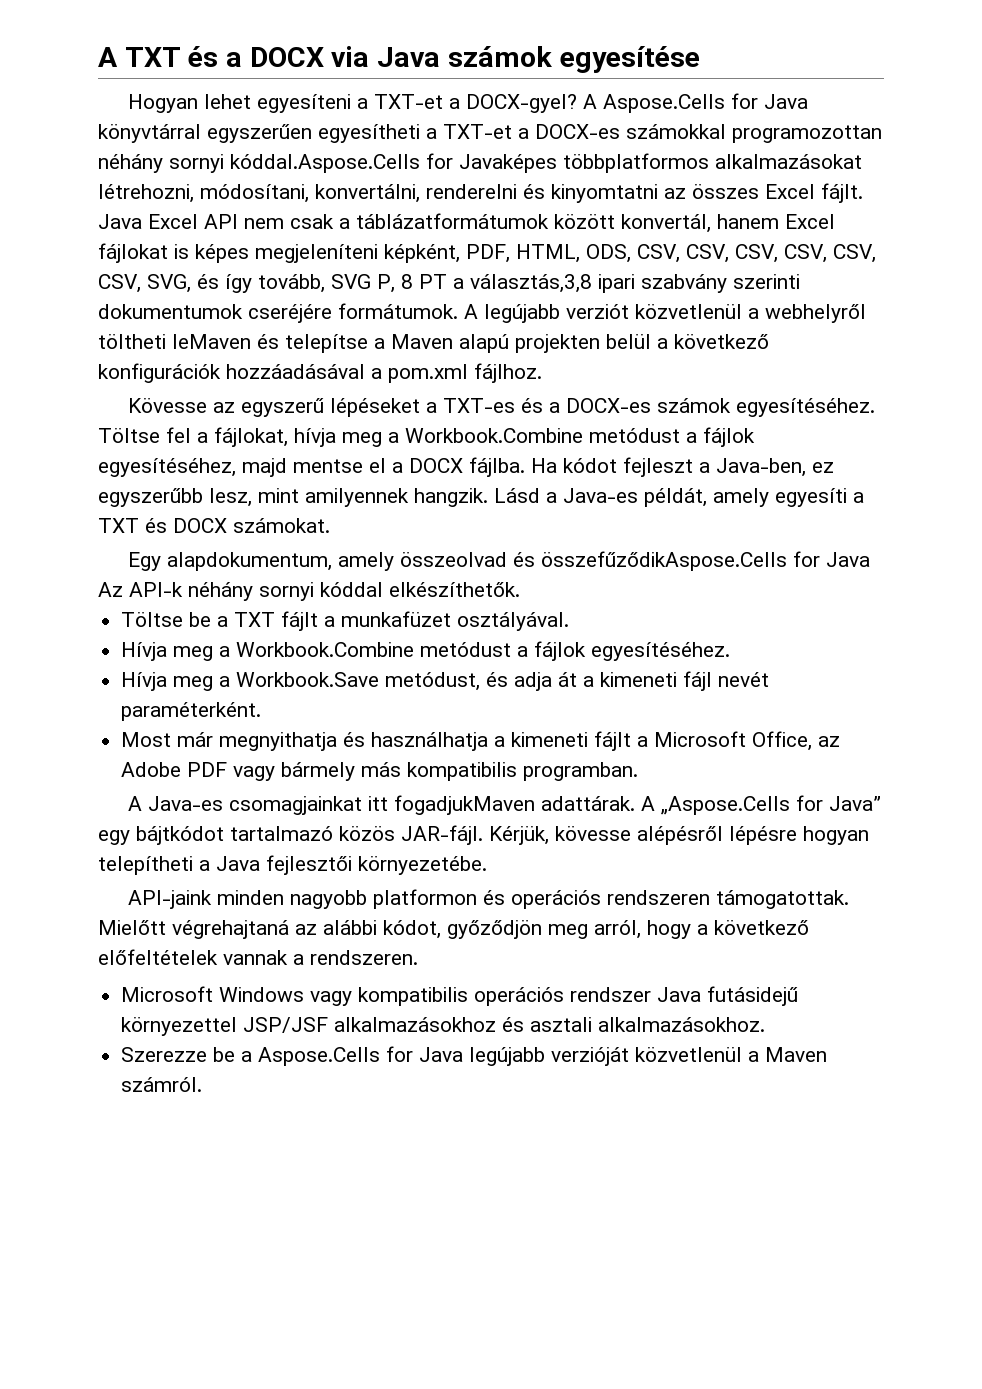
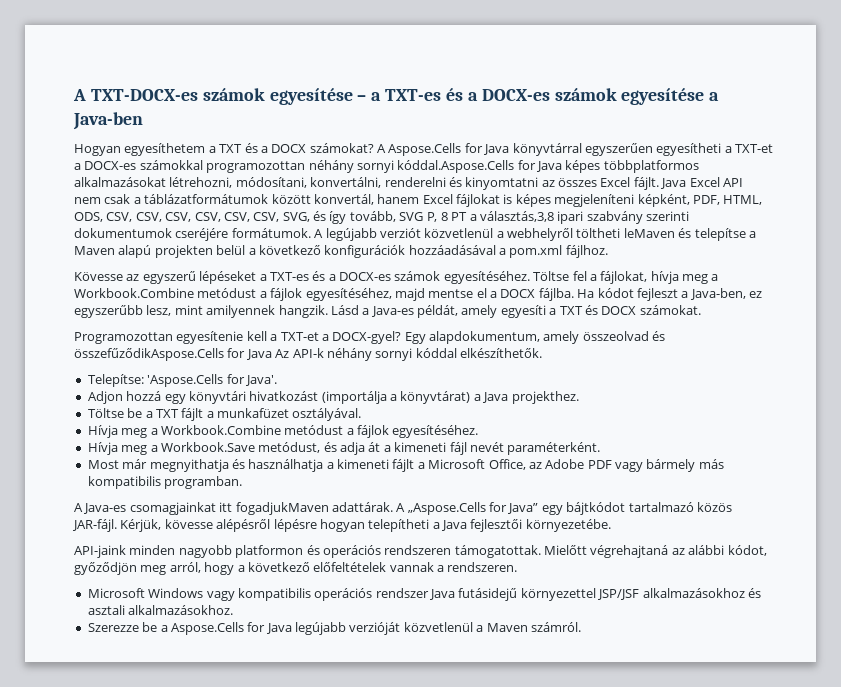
[98,46,700,73] [128,94,578,113] A TXT és a DOCX via Java számok egyesítése // Hogyan lehet egyesíteni a TXT-et a DOCX-gyel? -> [73,88,720,105] [73,112,143,130] [74,143,374,156] A TXT-DOCX-es számok egyesítése – a TXT-es és a DOCX-es számok egyesítése a Java-ben // Hogyan egyesíthetem a TXT és a DOCX számokat?
[459,154,557,173] Javaképes -> [536,160,601,173] Java képes
(330, 525) none -> [74,331,402,344] Programozottan egyesítenie kell a TXT-et a DOCX-gyel?
(520, 589) none -> [87,374,277,387] [87,391,579,404] // Telepítse: 'Aspose.Cells for Java'. // Adjon hozzá egy könyvtári hivatkozást (importálja a könyvtárat) a Java projekthez.

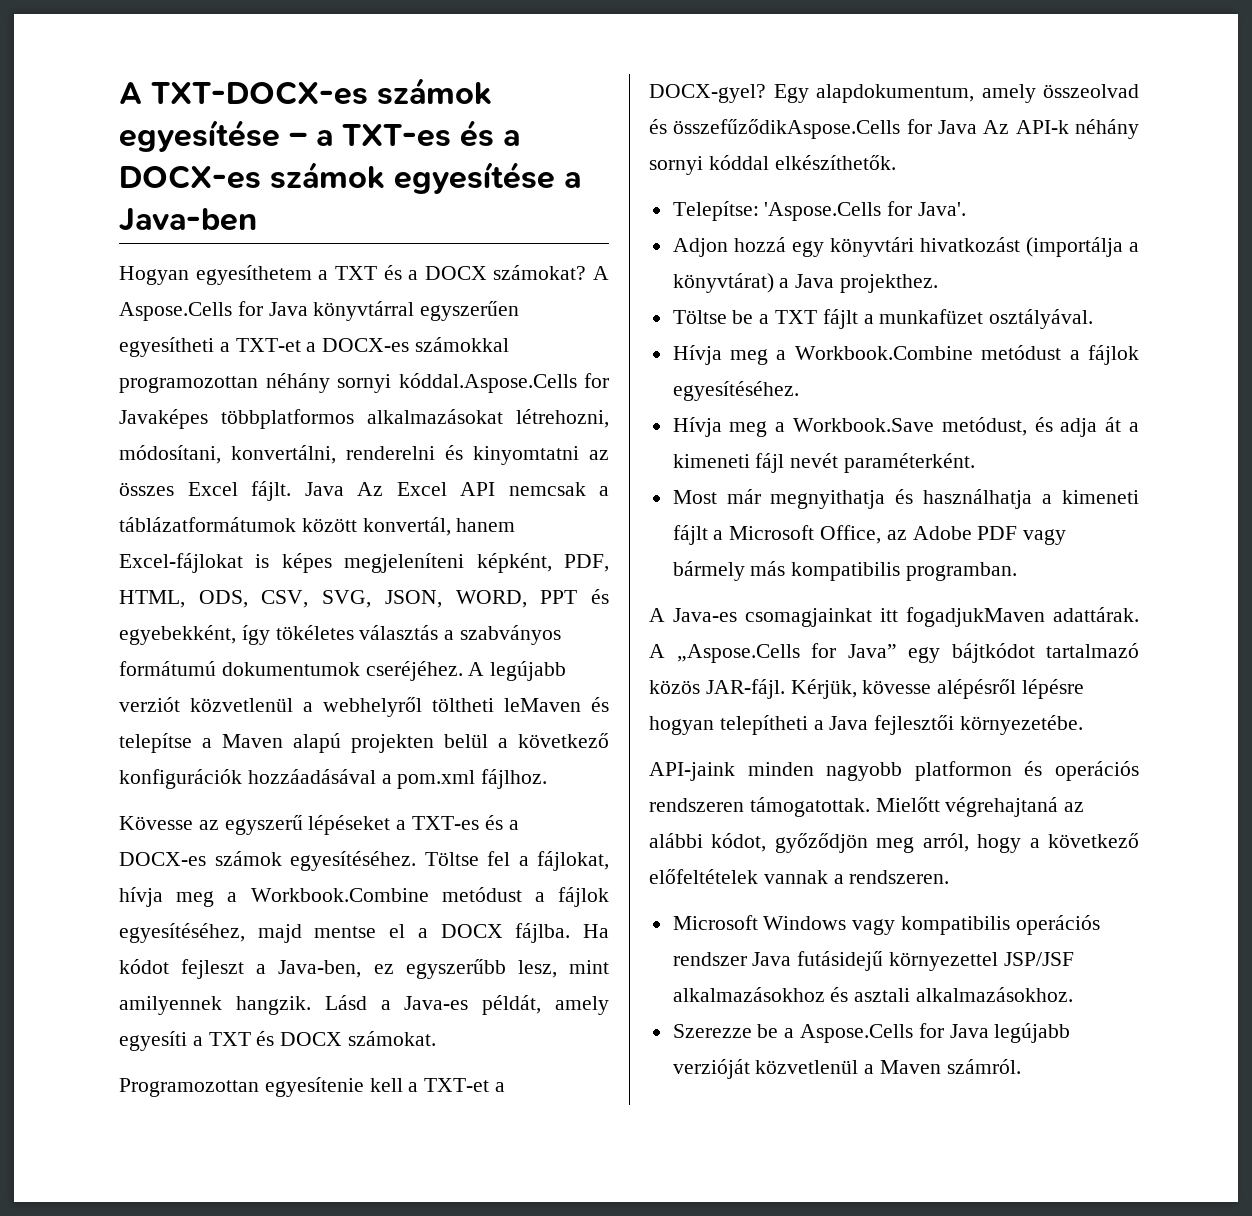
[536,160,601,173] Java képes -> [119,409,208,429] Javaképes
(687, 183) none -> [357,482,383,496] Az
[74,194,131,204] nem csak -> [508,482,586,496] nemcsak
[422,194,500,207] Excel fájlokat -> [119,553,243,573] Excel-fájlokat
[135,211,690,224] [74,228,311,241] CSV, CSV, CSV, CSV, CSV, SVG, és így tovább, SVG P, 8 PT a választás,3,8 ipari szabvány szerinti dokumentumok cseréjére formátumok. -> [322,589,609,608] [119,625,562,645] [119,661,463,681] SVG, JSON, WORD, PPT és egyebekként, így tökéletes választás a szabványos formátumú dokumentumok cseréjéhez.

